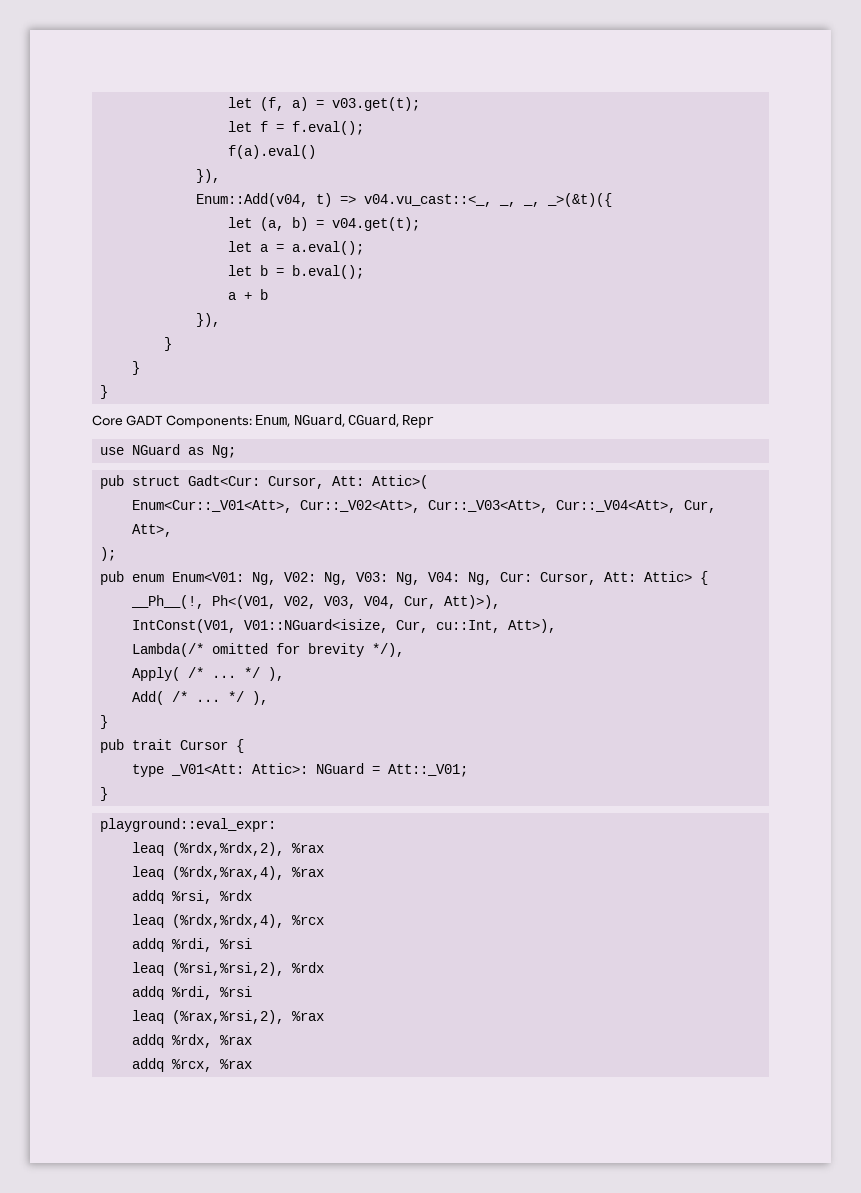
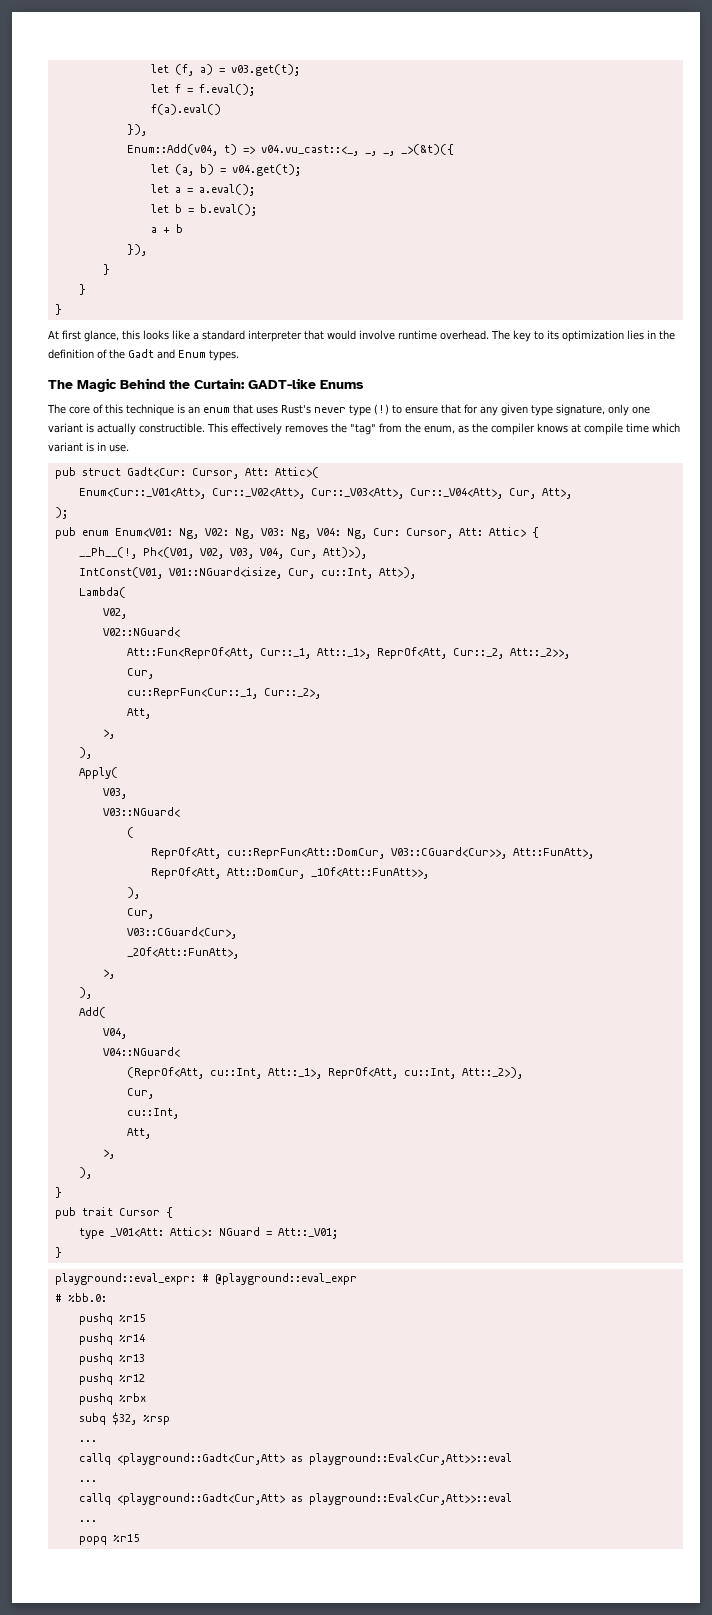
[92,414,435,428] [99,444,236,458] Core GADT Components: Enum, NGuard, CGuard, Repr // use NGuard as Ng; -> [48,330,675,342] [48,349,239,361] [48,378,364,392] [47,404,650,416] [48,423,680,435] [48,442,129,452] At first glance, this looks like a standard interpreter that would involve runtime overhead. The key to its optimization lies in the definition of the Gadt and Enum types. // The Magic Behind the Curtain: GADT-like Enums // The core of this technique is an enum that uses Rust's never type (!) to ensure that for any given type signature, only one variant is actually constructible. This effectively removes the "tag" from the enum, as the compiler knows at compile time which variant is in use.
[131,643,404,657] [131,667,284,681] [131,691,244,705] Lambda(/* omitted for brevity */), // Apply( /* ... */ ), // Add( /* ... */ -> [78,587,126,598] [102,608,127,619] [102,627,180,637] [126,647,570,659] [126,668,154,679] [126,688,321,699] [126,708,151,719] [102,729,115,739] [78,747,92,759] [78,767,118,779] [102,788,127,799] [102,807,180,817] [126,827,134,838] [150,847,594,859] [150,867,429,879] [126,887,140,899] [126,908,154,919] [126,927,237,939] [126,947,239,959] [102,969,115,979] [78,987,92,999] [78,1007,106,1018] [102,1028,127,1039] [102,1047,180,1057] [126,1067,523,1079] [126,1088,154,1099] [126,1108,179,1119] [126,1128,151,1139] [102,1149,115,1159] Lambda( // V02, // V02::NGuard< // Att::Fun<ReprOf<Att, Cur::_1, Att::_1>, ReprOf<Att, Cur::_2, Att::_2>>, // Cur, // cu::ReprFun<Cur::_1, Cur::_2>, // Att, // >, // ), // Apply( // V03, // V03::NGuard< // ( // ReprOf<Att, cu::ReprFun<Att::DomCur, V03::CGuard<Cur>>, Att::FunAtt>, // ReprOf<Att, Att::DomCur, _1Of<Att::FunAtt>>, // ), // Cur, // V03::CGuard<Cur>, // _2Of<Att::FunAtt>, // >, // ), // Add( // V04, // V04::NGuard< // (ReprOf<Att, cu::Int, Att::_1>, ReprOf<Att, cu::Int, Att::_2>), // Cur, // cu::Int, // Att, // >, //
[131,842,324,856] [131,866,324,880] [131,890,252,904] [131,914,324,928] [131,938,252,952] [131,962,324,976] [131,986,252,1000] [131,1010,324,1024] [131,1034,252,1048] [131,1058,252,1072] // leaq (%rdx,%rdx,2), %rax // leaq (%rdx,%rax,4), %rax // addq %rsi, %rdx // leaq (%rdx,%rdx,4), %rcx // addq %rdi, %rsi // leaq (%rsi,%rsi,2), %rdx // addq %rdi, %rsi // leaq (%rax,%rsi,2), %rax // addq %rdx, %rax // addq %rcx, %rax -> [201,1273,357,1285] [54,1293,107,1302] [78,1313,145,1325] [78,1333,145,1345] [78,1353,145,1365] [78,1373,145,1385] [78,1393,146,1405] [78,1412,170,1425] [78,1440,97,1442] [78,1453,512,1465] [78,1480,97,1482] [78,1493,512,1505] [78,1520,97,1522] [78,1534,139,1545] # @playground::eval_expr // # %bb.0: // pushq %r15 // pushq %r14 // pushq %r13 // pushq %r12 // pushq %rbx // subq $32, %rsp // ... // callq <playground::Gadt<Cur,Att> as playground::Eval<Cur,Att>>::eval // ... // callq <playground::Gadt<Cur,Att> as playground::Eval<Cur,Att>>::eval // ... // popq %r15

